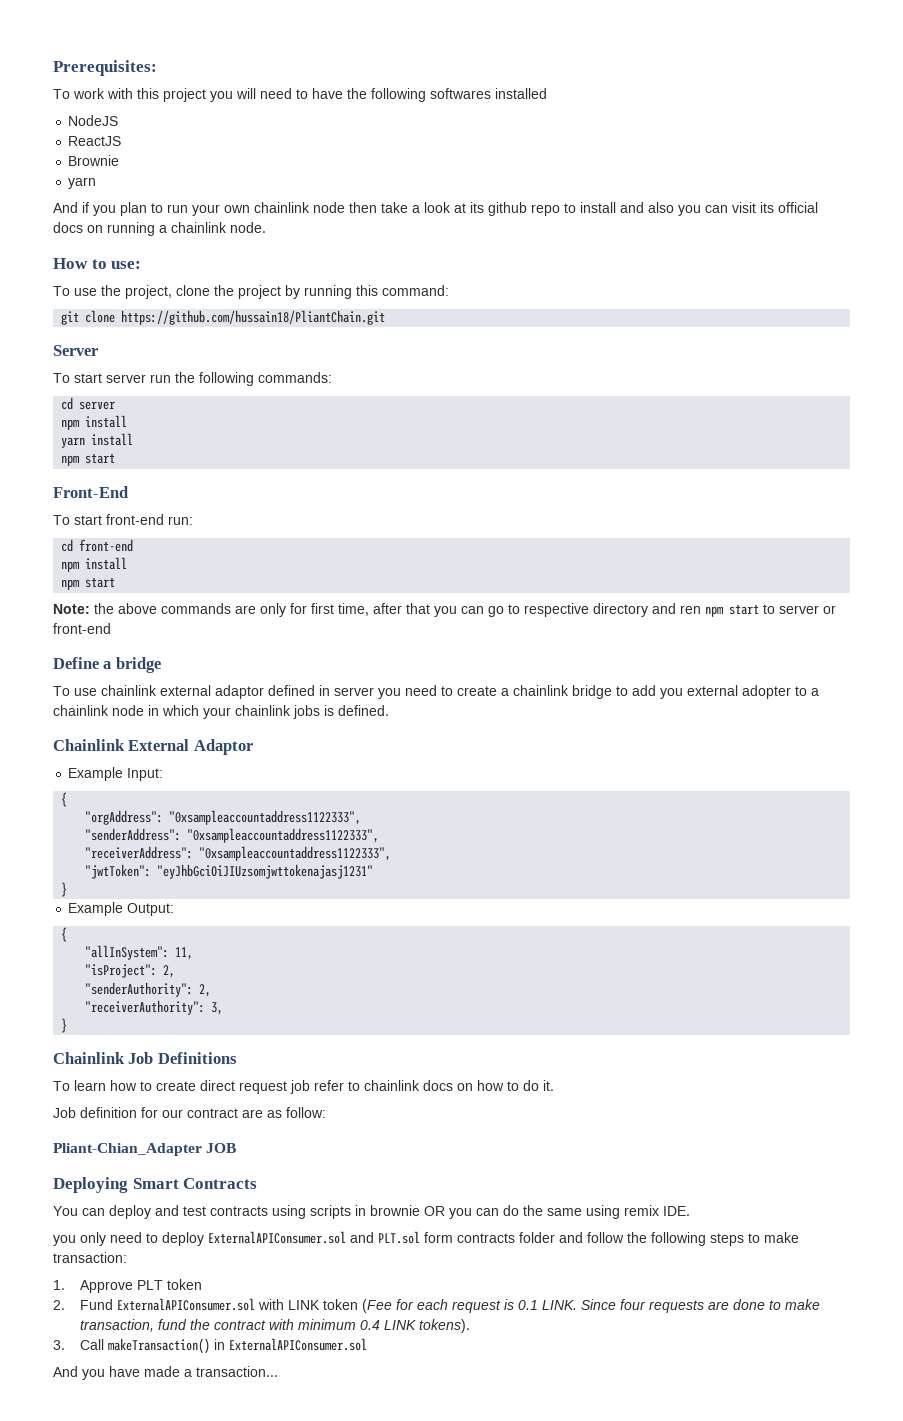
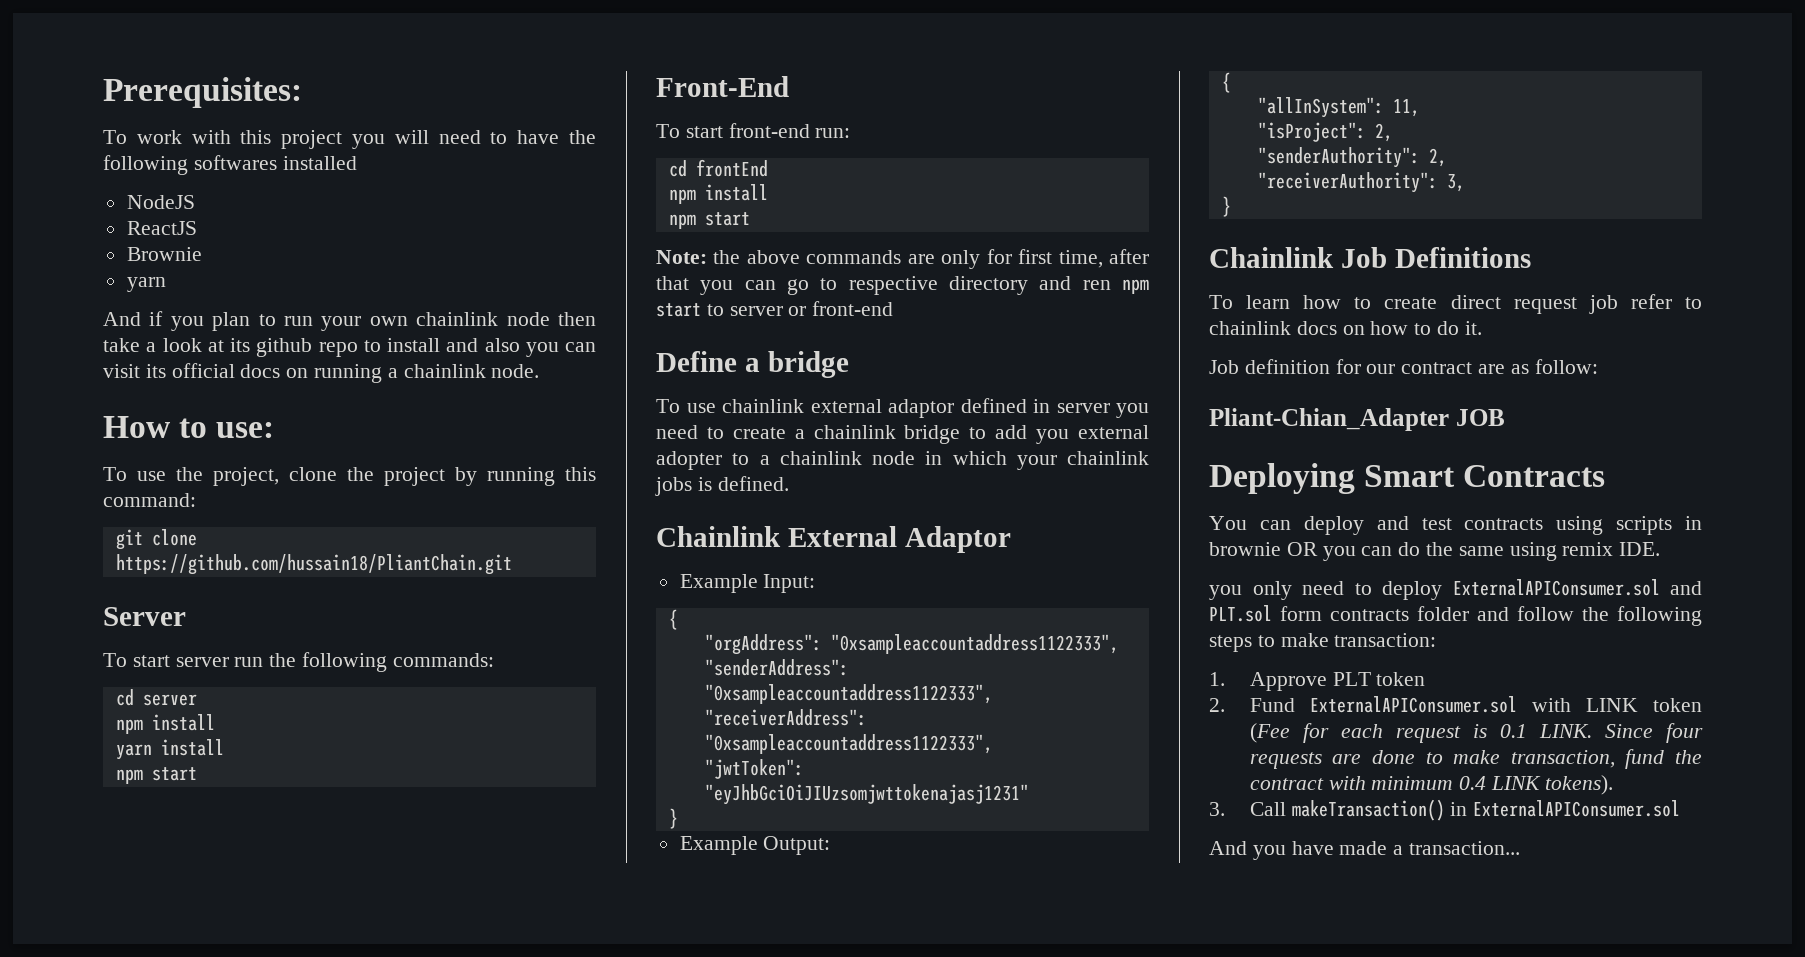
[79,539,134,552] front-end -> [695,159,768,177] frontEnd

